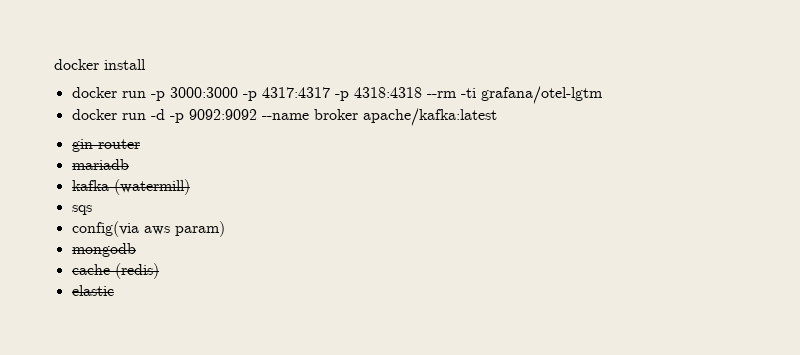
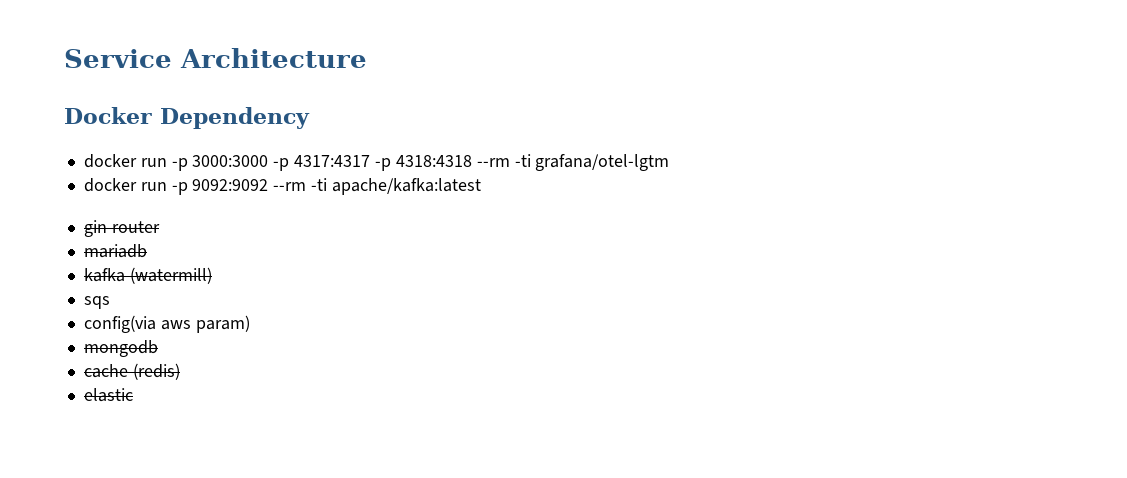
[54,59,146,70] docker install -> [64,48,367,68] [64,107,310,129] Service Architecture // Docker Dependency
[150,109,165,120] -d -> (167, 186) none
[261,109,358,120] --name broker -> [273,178,328,191] --rm -ti

